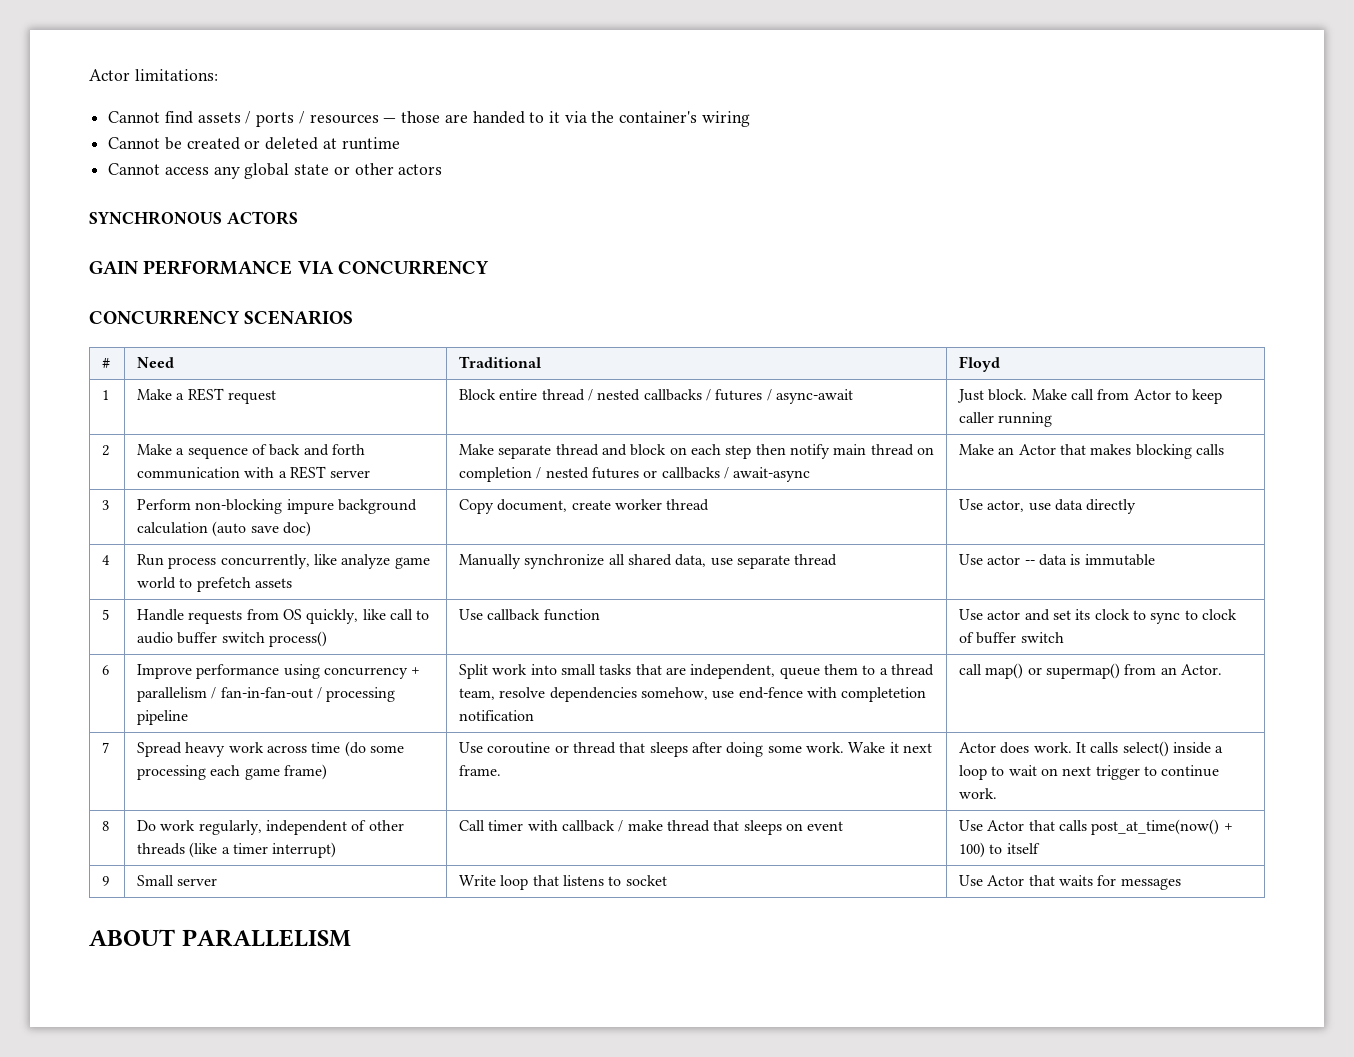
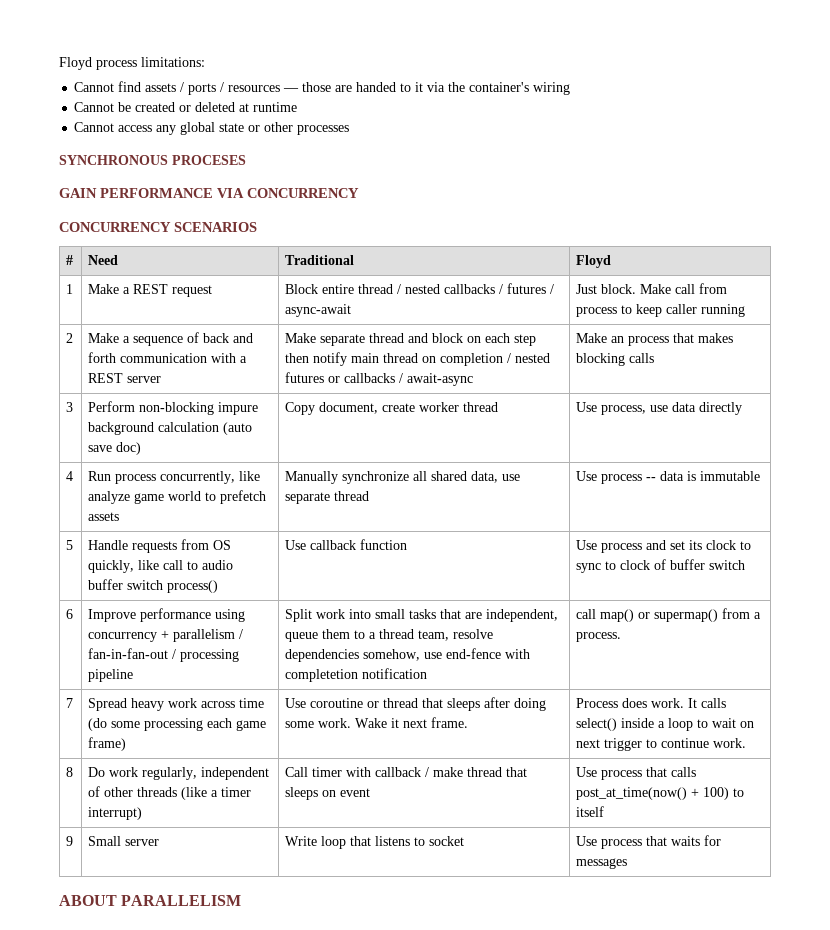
[89,69,130,81] Actor -> [59,57,137,70] Floyd process
[398,164,443,175] actors -> [297,125,350,135] processes
[226,211,298,225] ACTORS -> [172,155,246,165] PROCESES
[1133,389,1171,400] Actor -> [576,307,618,317] process
[1018,444,1056,455] Actor -> [628,336,670,346] process
[987,500,1025,512] actor, -> [601,405,647,415] process,
[987,555,1021,565] actor -> [601,474,643,484] process
[987,610,1021,620] actor -> [601,543,643,553] process
[1160,664,1222,675] an Actor. -> [754,612,762,619] [576,632,622,642] a process.
[959,742,997,753] Actor -> [576,698,619,708] Process
[987,820,1025,831] Actor -> [601,770,643,780] process
[987,875,1025,886] Actor -> [601,839,643,849] process

